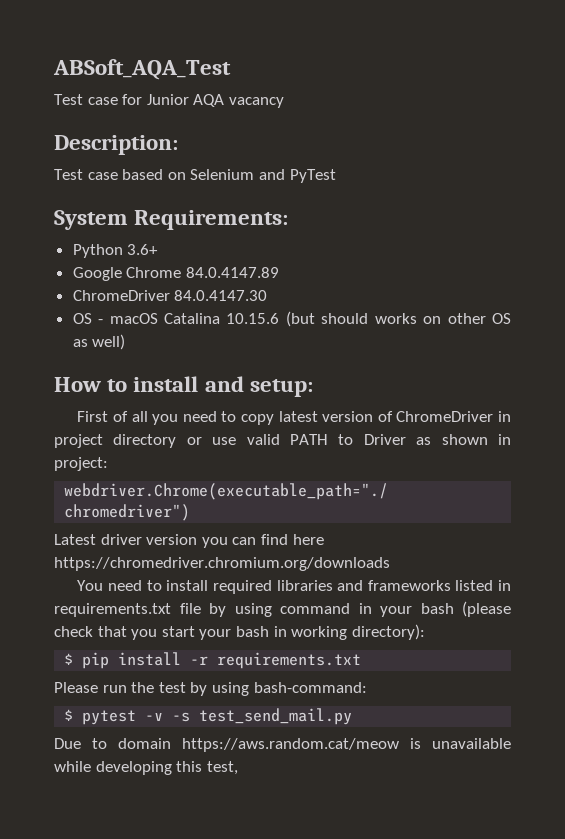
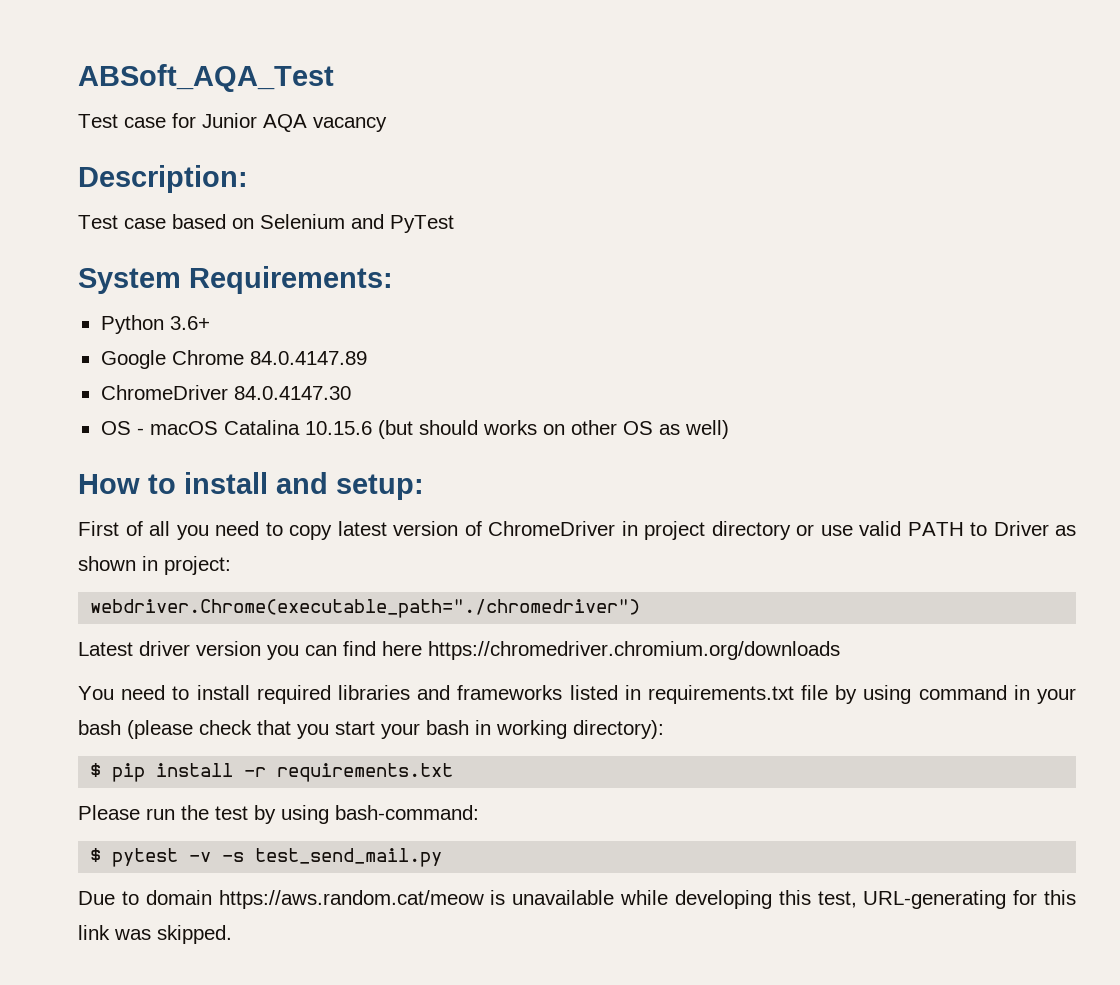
(238, 768) none -> [863,890,1077,909] [78,925,232,944] URL-generating for this link was skipped.

